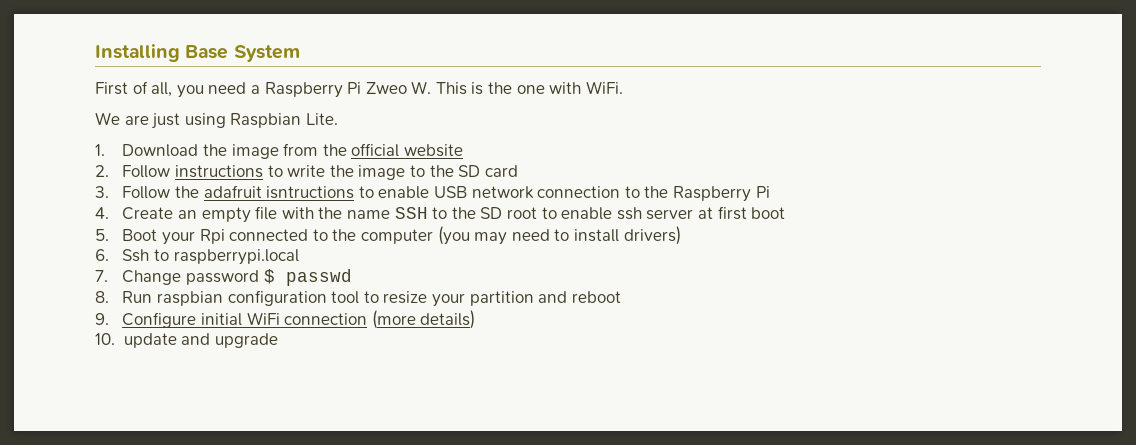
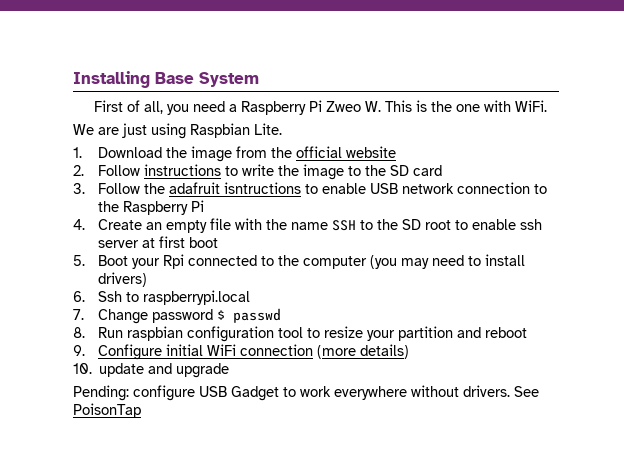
(278, 340) none -> [73,385,539,401] [73,403,141,418] // Pending: configure USB Gadget to work everywhere without drivers. See PoisonTap

